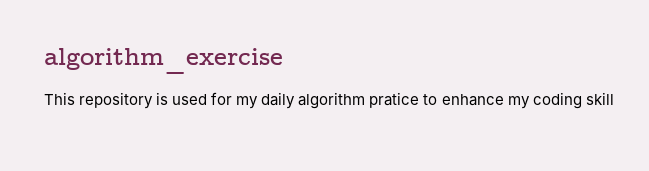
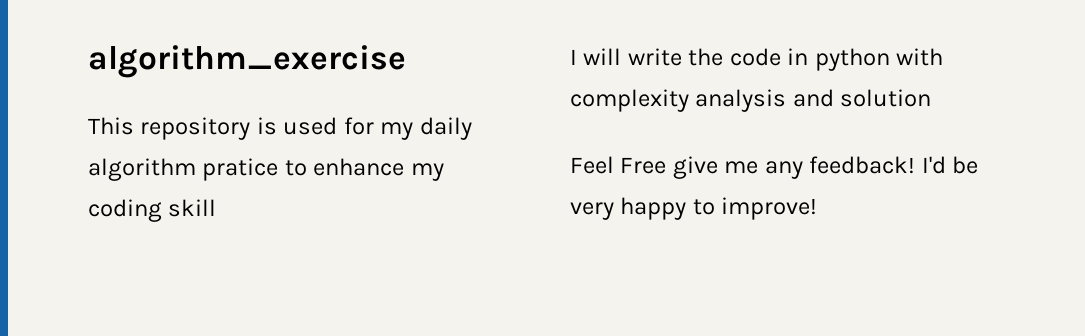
(614, 98) none -> [570,48,944,71] [570,89,932,112] [570,156,979,179] [570,197,818,220] // I will write the code in python with complexity analysis and solution // Feel Free give me any feedback! I'd be very happy to improve!

